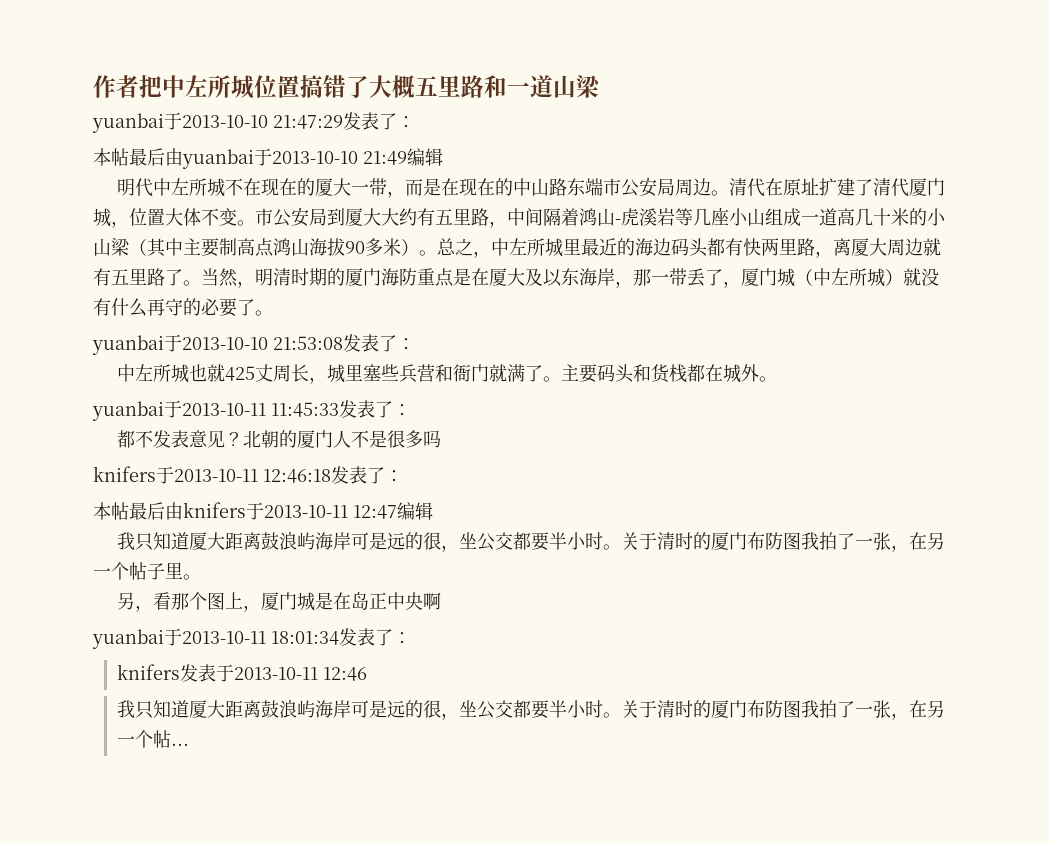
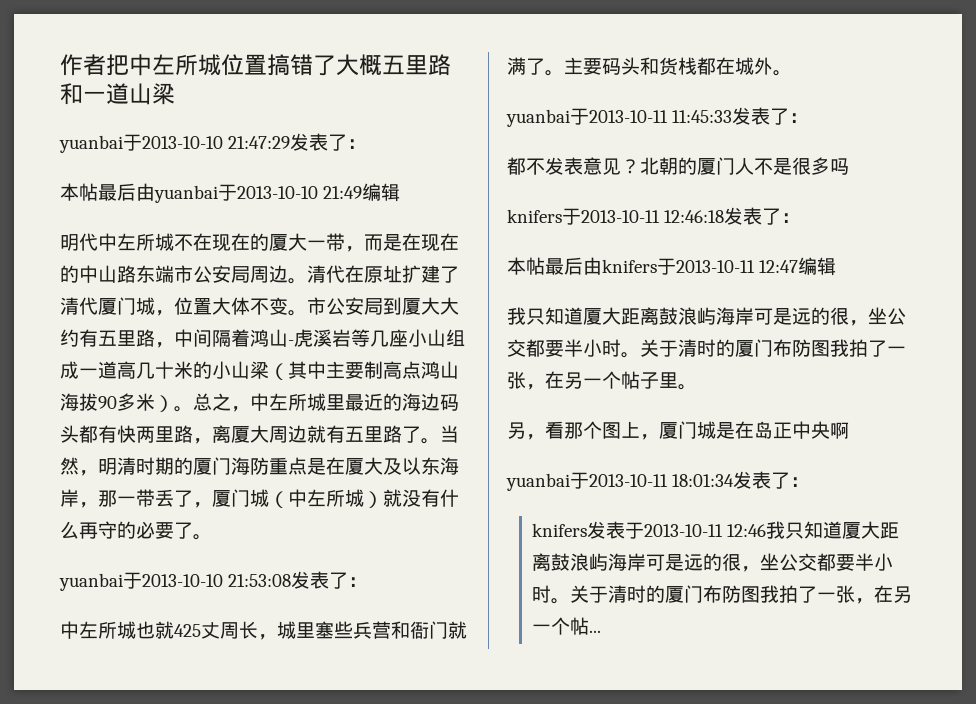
(368, 674) // -> (767, 530) none

